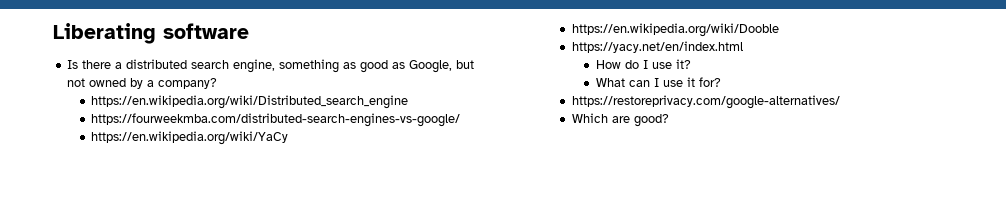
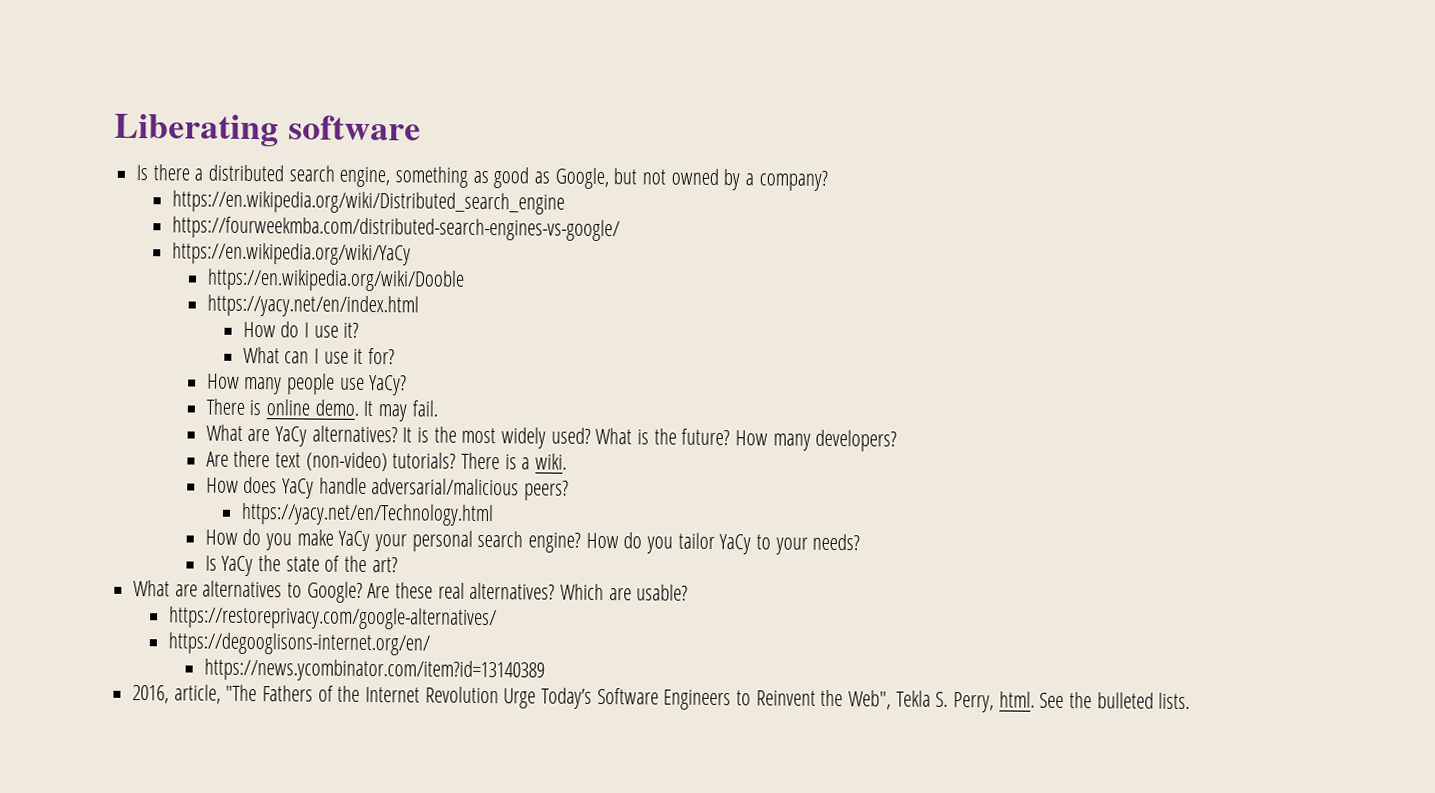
[571,95,840,109] [571,113,669,127] https://restoreprivacy.com/google-alternatives/ // Which are good? -> [206,373,408,396] [205,398,438,422] [205,424,898,452] [205,450,568,472] [205,476,570,501] [240,502,494,527] [204,528,861,555] [204,555,398,577] [133,580,689,603] [168,606,497,631] [167,632,430,656] [203,658,545,683] [132,684,1191,713] How many people use YaCy? // There is online demo. It may fail. // What are YaCy alternatives? It is the most widely used? What is the future? How many developers? // Are there text (non-video) tutorials? There is a wiki. // How does YaCy handle adversarial/malicious peers? // https://yacy.net/en/Technology.html // How do you make YaCy your personal search engine? How do you tailor YaCy to your needs? // Is YaCy the state of the art? // What are alternatives to Google? Are these real alternatives? Which are usable? // https://restoreprivacy.com/google-alternatives/ // https://degooglisons-internet.org/en/ // https://news.ycombinator.com/item?id=13140389 // 2016, article, "The Fathers of the Internet Revolution Urge Today’s Software Engineers to Reinvent the Web", Tekla S. Perry, html. See the bulleted lists.

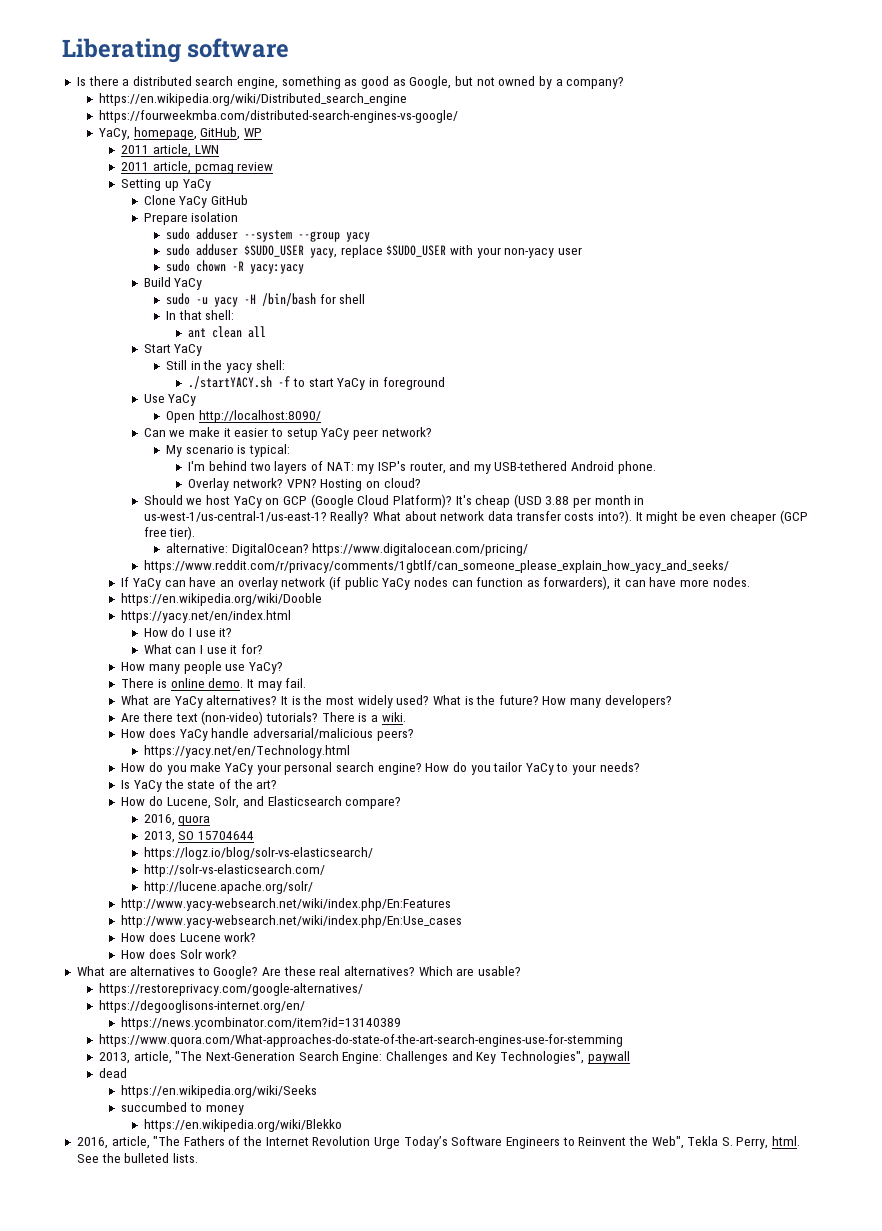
[171,242,411,266] https://en.wikipedia.org/wiki/YaCy -> [99,127,263,140] [121,144,219,157] [121,161,274,174] [121,179,211,191] [143,195,249,208] [143,212,239,225] [166,228,371,242] [166,244,582,258] [166,260,305,274] [143,277,203,290] [166,293,366,307] [166,310,235,320] [188,326,267,338] [143,344,203,356] [166,360,285,373] [188,376,445,390] [143,394,197,406] [166,410,321,423] [143,427,432,440] [166,444,290,457] [188,461,656,474] [188,478,421,491] [143,494,645,508] [143,510,808,524] [143,526,196,540] [166,543,529,556] [143,560,729,573] [121,576,750,590] YaCy, homepage, GitHub, WP // 2011 article, LWN // 2011 article, pcmag review // Setting up YaCy // Clone YaCy GitHub // Prepare isolation // sudo adduser --system --group yacy // sudo adduser $SUDO_USER yacy, replace $SUDO_USER with your non-yacy user // sudo chown -R yacy:yacy // Build YaCy // sudo -u yacy -H /bin/bash for shell // In that shell: // ant clean all // Start YaCy // Still in the yacy shell: // ./startYACY.sh -f to start YaCy in foreground // Use YaCy // Open http://localhost:8090/ // Can we make it easier to setup YaCy peer network? // My scenario is typical: // I'm behind two layers of NAT: my ISP's router, and my USB-tethered Android phone. // Overlay network? VPN? Hosting on cloud? // Should we host YaCy on GCP (Google Cloud Platform)? It's cheap (USD 3.88 per month in us-west-1/us-central-1/us-east-1? Really? What about network data transfer costs into?). It might be even cheaper (GCP free tier). // alternative: DigitalOcean? https://www.digitalocean.com/pricing/ // https://www.reddit.com/r/privacy/comments/1gbtlf/can_someone_please_explain_how_yacy_and_seeks/ // If YaCy can have an overlay network (if public YaCy nodes can function as forwarders), it can have more nodes.
(398, 565) none -> [121,796,402,809] [143,814,211,826] [143,831,255,843] [143,847,373,860] [143,864,325,877] [143,881,313,894] [121,898,452,911] [121,915,463,928] [121,932,257,942] [121,949,238,959] // How do Lucene, Solr, and Elasticsearch compare? // 2016, quora // 2013, SO 15704644 // https://logz.io/blog/solr-vs-elasticsearch/ // http://solr-vs-elasticsearch.com/ // http://lucene.apache.org/solr/ // http://www.yacy-websearch.net/wiki/index.php/En:Features // http://www.yacy-websearch.net/wiki/index.php/En:Use_cases // How does Lucene work? // How does Solr work?
(545, 670) none -> [99,1034,624,1047] [99,1051,630,1064] [99,1068,128,1078] [121,1085,318,1098] [121,1102,244,1115] [143,1119,342,1132] // https://www.quora.com/What-approaches-do-state-of-the-art-search-engines-use-for-stemming // 2013, article, "The Next-Generation Search Engine: Challenges and Key Technologies", paywall // dead // https://en.wikipedia.org/wiki/Seeks // succumbed to money // https://en.wikipedia.org/wiki/Blekko

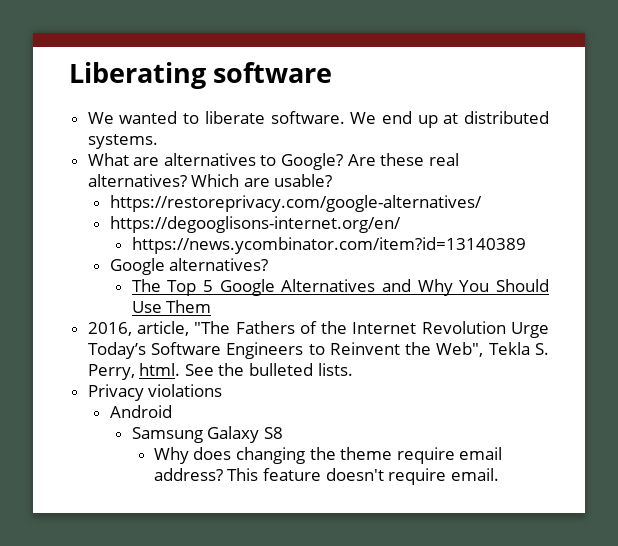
[76,76,625,89] [99,93,408,106] [99,110,459,123] [99,127,263,140] [121,144,219,157] [121,161,274,174] [121,179,211,191] [143,195,249,208] [143,212,239,225] [166,228,371,242] [166,244,582,258] [166,260,305,274] [143,277,203,290] [166,293,366,307] [166,310,235,320] [188,326,267,338] [143,344,203,356] [166,360,285,373] [188,376,445,390] [143,394,197,406] [166,410,321,423] [143,427,432,440] [166,444,290,457] [188,461,656,474] [188,478,421,491] [143,494,645,508] [143,510,808,524] [143,526,196,540] [166,543,529,556] [143,560,729,573] [121,576,750,590] [121,593,323,606] [121,610,292,623] [143,627,233,637] [143,644,263,654] [121,661,284,674] [121,678,307,691] [121,695,672,708] [121,711,406,725] [121,728,414,741] [143,745,350,758] [121,762,640,775] [121,779,278,792] [121,796,402,809] [143,814,211,826] [143,831,255,843] [143,847,373,860] [143,864,325,877] [143,881,313,894] [121,898,452,911] [121,915,463,928] [121,932,257,942] [121,949,238,959] Is there a distributed search engine, something as good as Google, but not owned by a company? // https://en.wikipedia.org/wiki/Distributed_search_engine // https://fourweekmba.com/distributed-search-engines-vs-google/ // YaCy, homepage, GitHub, WP // 2011 article, LWN // 2011 article, pcmag review // Setting up YaCy // Clone YaCy GitHub // Prepare isolation // sudo adduser --system --group yacy // sudo adduser $SUDO_USER yacy, replace $SUDO_USER with your non-yacy user // sudo chown -R yacy:yacy // Build YaCy // sudo -u yacy -H /bin/bash for shell // In that shell: // ant clean all // Start YaCy // Still in the yacy shell: // ./startYACY.sh -f to start YaCy in foreground // Use YaCy // Open http://localhost:8090/ // Can we make it easier to setup YaCy peer network? // My scenario is typical: // I'm behind two layers of NAT: my ISP's router, and my USB-tethered Android phone. // Overlay network? VPN? Hosting on cloud? // Should we host YaCy on GCP (Google Cloud Platform)? It's cheap (USD 3.88 per month in us-west-1/us-central-1/us-east-1? Really? What about network data transfer costs into?). It might be even cheaper (GCP free tier). // alternative: DigitalOcean? https://www.digitalocean.com/pricing/ // https://www.reddit.com/r/privacy/comments/1gbtlf/can_someone_please_explain_how_yacy_and_seeks/ // If YaCy can have an overlay network (if public YaCy nodes can function as forwarders), it can have more nodes. // https://en.wikipedia.org/wiki/Dooble // https://yacy.net/en/index.html // How do I use it? // What can I use it for? // How many people use YaCy? // There is online demo. It may fail. // What are YaCy alternatives? It is the most widely used? What is the future? How many developers? // Are there text (non-video) tutorials? There is a wiki. // How does YaCy handle adversarial/malicious peers? // https://yacy.net/en/Technology.html // How do you make YaCy your personal search engine? How do you tailor YaCy to your needs? // Is YaCy the state of the art? // How do Lucene, Solr, and Elasticsearch compare? // 2016, quora // 2013, SO 15704644 // https://logz.io/blog/solr-vs-elasticsearch/ // http://solr-vs-elasticsearch.com/ // http://lucene.apache.org/solr/ // http://www.yacy-websearch.net/wiki/index.php/En:Features // http://www.yacy-websearch.net/wiki/index.php/En:Use_cases // How does Lucene work? // How does Solr work? -> [87,111,549,128] [87,134,158,149] We wanted to liberate software. We end up at distributed systems.
[99,1034,624,1047] [99,1051,630,1064] [99,1068,128,1078] [121,1085,318,1098] [121,1102,244,1115] [143,1119,342,1132] https://www.quora.com/What-approaches-do-state-of-the-art-search-engines-use-for-stemming // 2013, article, "The Next-Generation Search Engine: Challenges and Key Technologies", paywall // dead // https://en.wikipedia.org/wiki/Seeks // succumbed to money // https://en.wikipedia.org/wiki/Blekko -> [109,258,269,275] [131,279,549,296] [131,300,212,313] Google alternatives? // The Top 5 Google Alternatives and Why You Should Use Them
(198, 1158) none -> [87,384,223,401] [109,405,172,418] [131,426,283,443] [153,447,503,464] [153,468,499,485] // Privacy violations // Android // Samsung Galaxy S8 // Why does changing the theme require email address? This feature doesn't require email.

